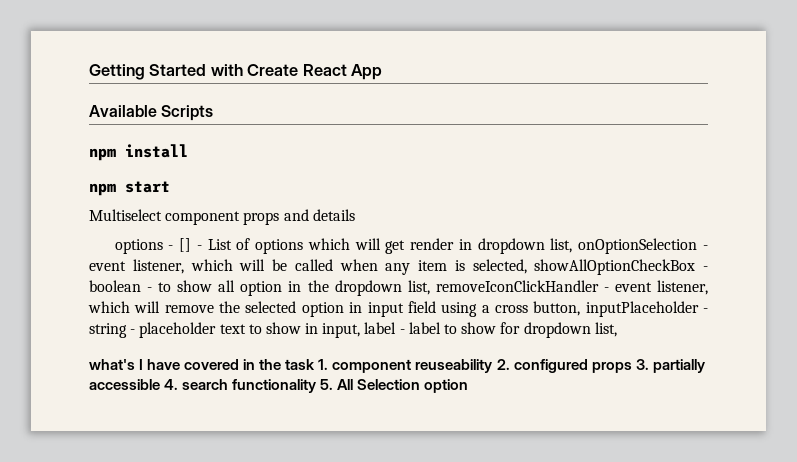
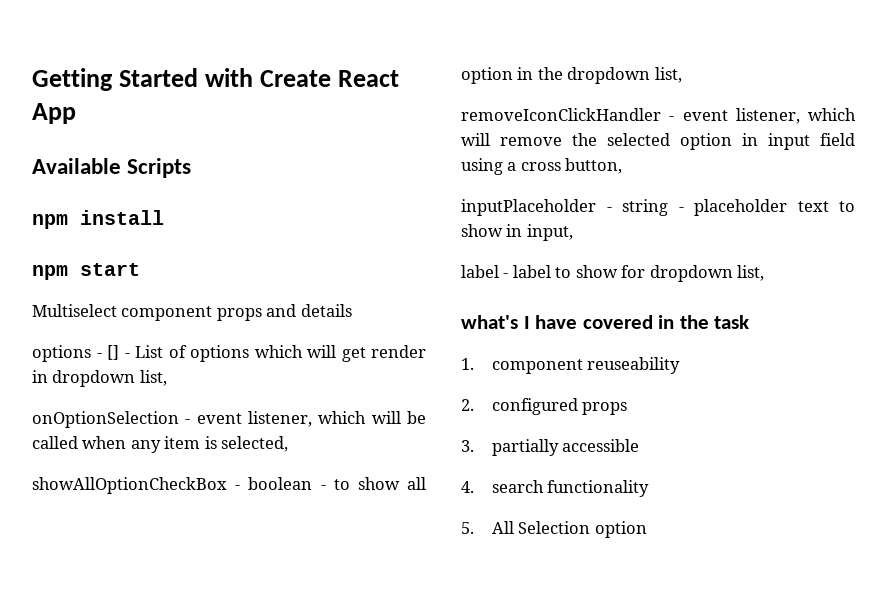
(573, 245) none -> (167, 378) //
(527, 266) none -> (289, 444) //
(430, 287) none -> (682, 75) //
(581, 308) none -> (623, 166) //
(361, 330) none -> (573, 232) //
(316, 364) none -> (750, 322) //
(493, 366) none -> (681, 365) //
(632, 367) none -> (628, 408) //
(160, 384) none -> (640, 445) //
(317, 386) none -> (650, 488) //

